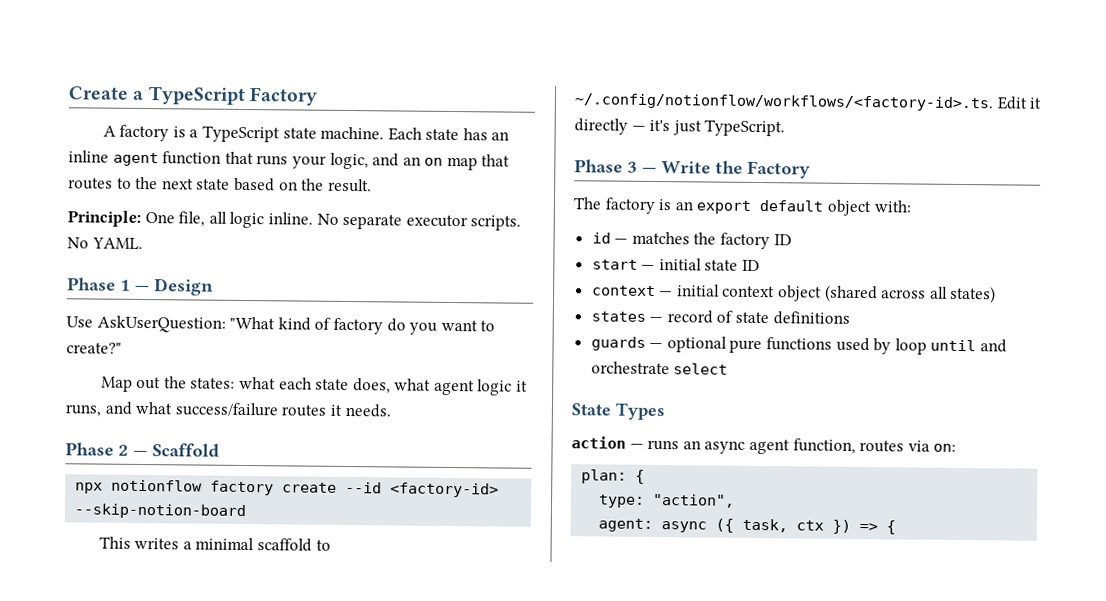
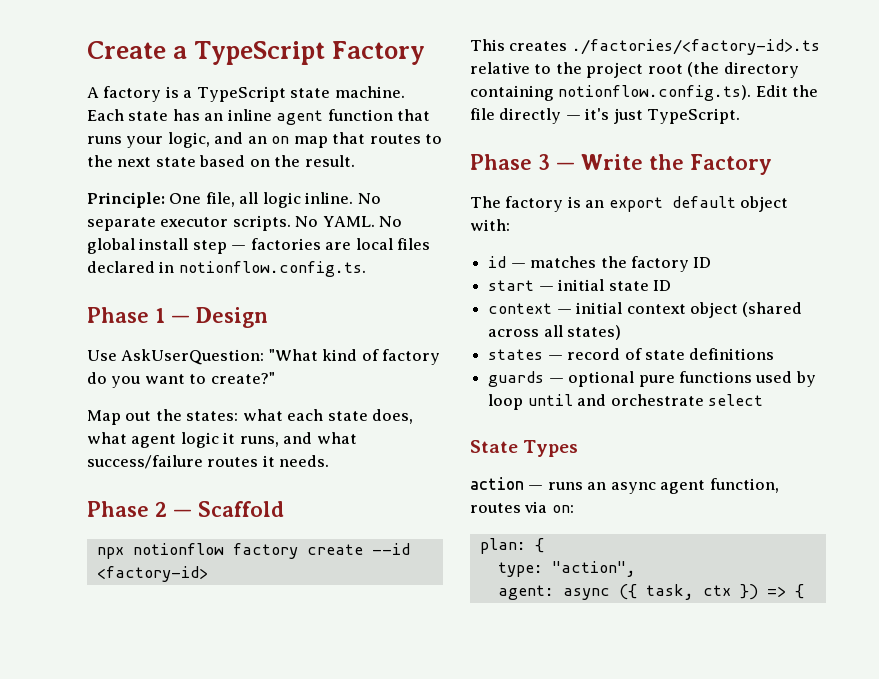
(143, 243) none -> [379,216,403,227] [87,238,431,254] [87,261,366,277] No global install step — factories are local files declared in notionflow.config.ts.
[74,503,247,520] --skip-notion-board -> (208, 574) none
[134,537,331,552] [574,93,1043,112] writes a minimal scaffold to ~/.config/notionflow/workflows/<factory-id>.ts. Edit it -> [509,39,820,55] [470,62,799,78] [470,85,819,101] [470,108,495,120] creates ./factories/<factory-id>.ts relative to the project root (the directory containing notionflow.config.ts). Edit the file

